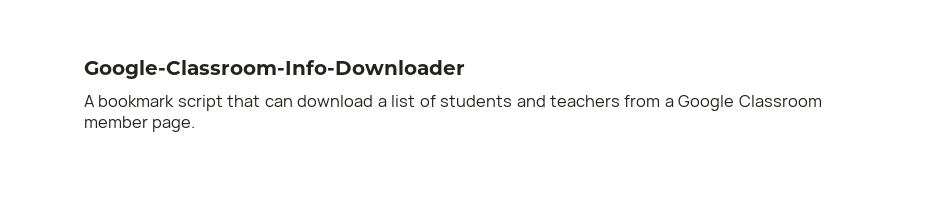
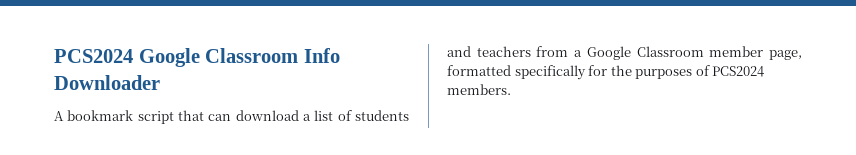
[84,60,465,79] Google-Classroom-Info-Downloader -> [54,48,340,67] [54,75,160,90] PCS2024 Google Classroom Info Downloader
[152,119,196,132] page. -> [769,50,802,60] [447,65,765,80] [447,84,511,95] page, formatted specifically for the purposes of PCS2024 members.

